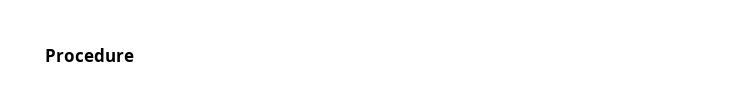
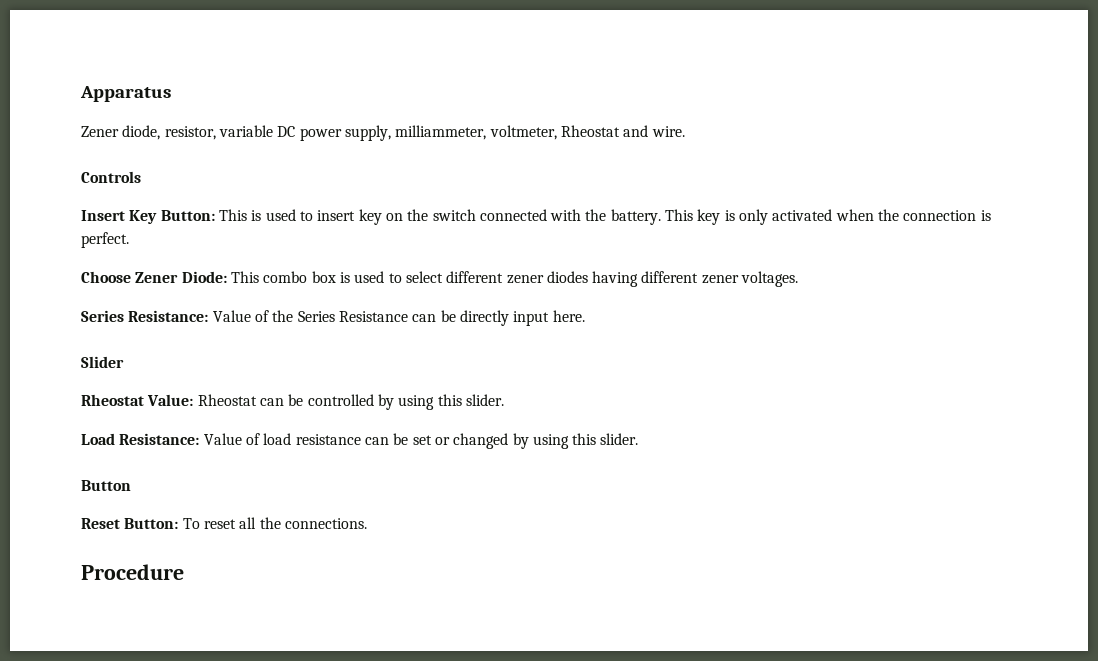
(45, 55) none -> [80,86,171,102] [81,125,685,141] [81,171,141,183] [81,209,991,225] [81,232,129,248] [81,271,799,287] [81,310,585,326] [81,356,124,368] [81,394,504,410] [81,433,639,449] [81,480,131,491] [81,517,367,529] Apparatus // Zener diode, resistor, variable DC power supply, milliammeter, voltmeter, Rheostat and wire. // Controls // Insert Key Button: This is used to insert key on the switch connected with the battery. This key is only activated when the connection is perfect. // Choose Zener Diode: This combo box is used to select different zener diodes having different zener voltages. // Series Resistance: Value of the Series Resistance can be directly input here. // Slider // Rheostat Value: Rheostat can be controlled by using this slider. // Load Resistance: Value of load resistance can be set or changed by using this slider. // Button // Reset Button: To reset all the connections. //

